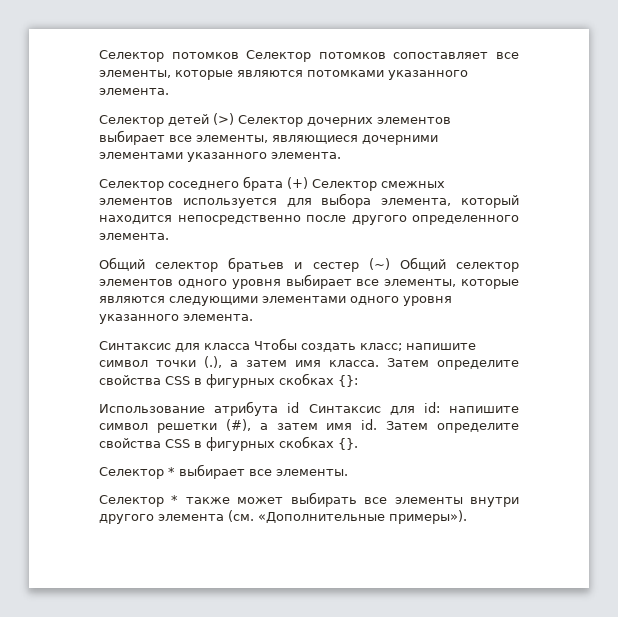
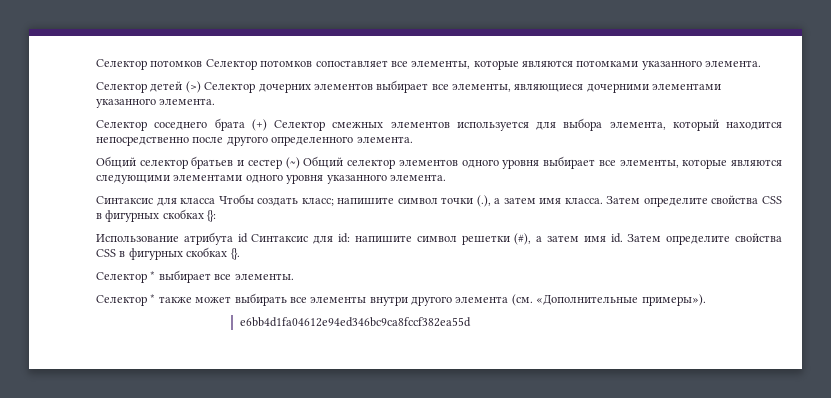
(467, 517) none -> [239,317,471,327] // e6bb4d1fa04612e94ed346bc9ca8fccf382ea55d

